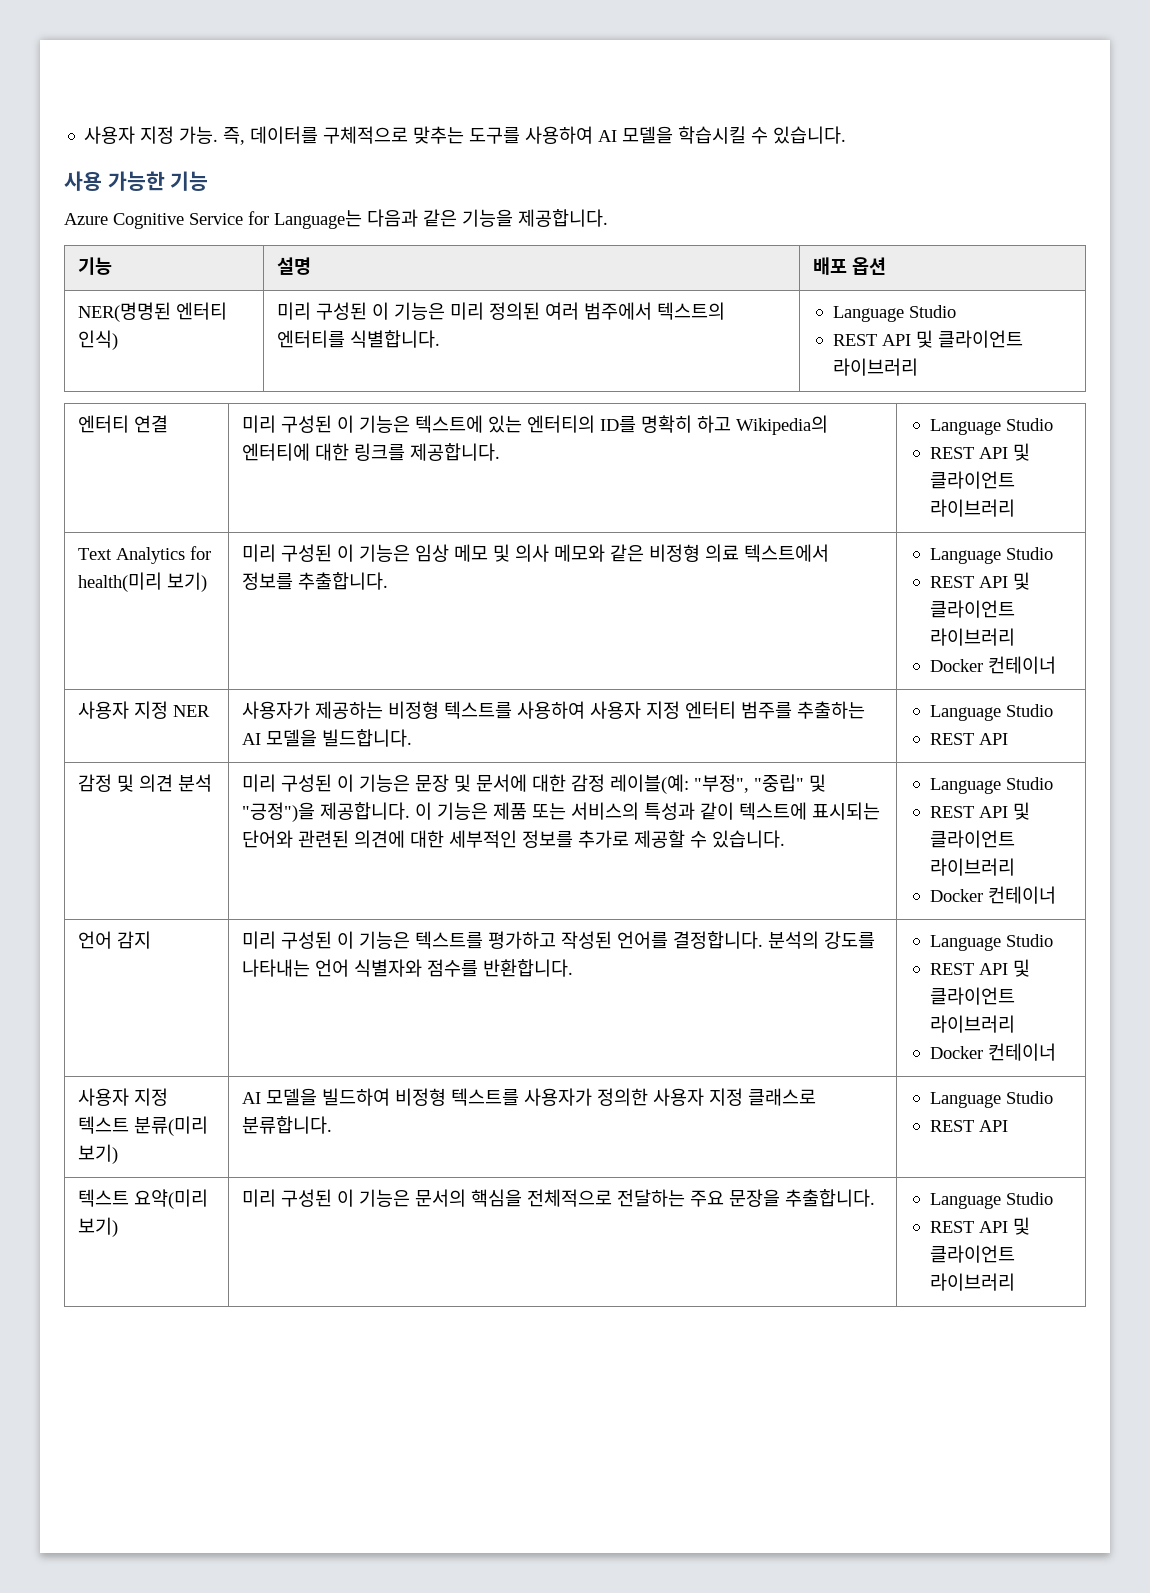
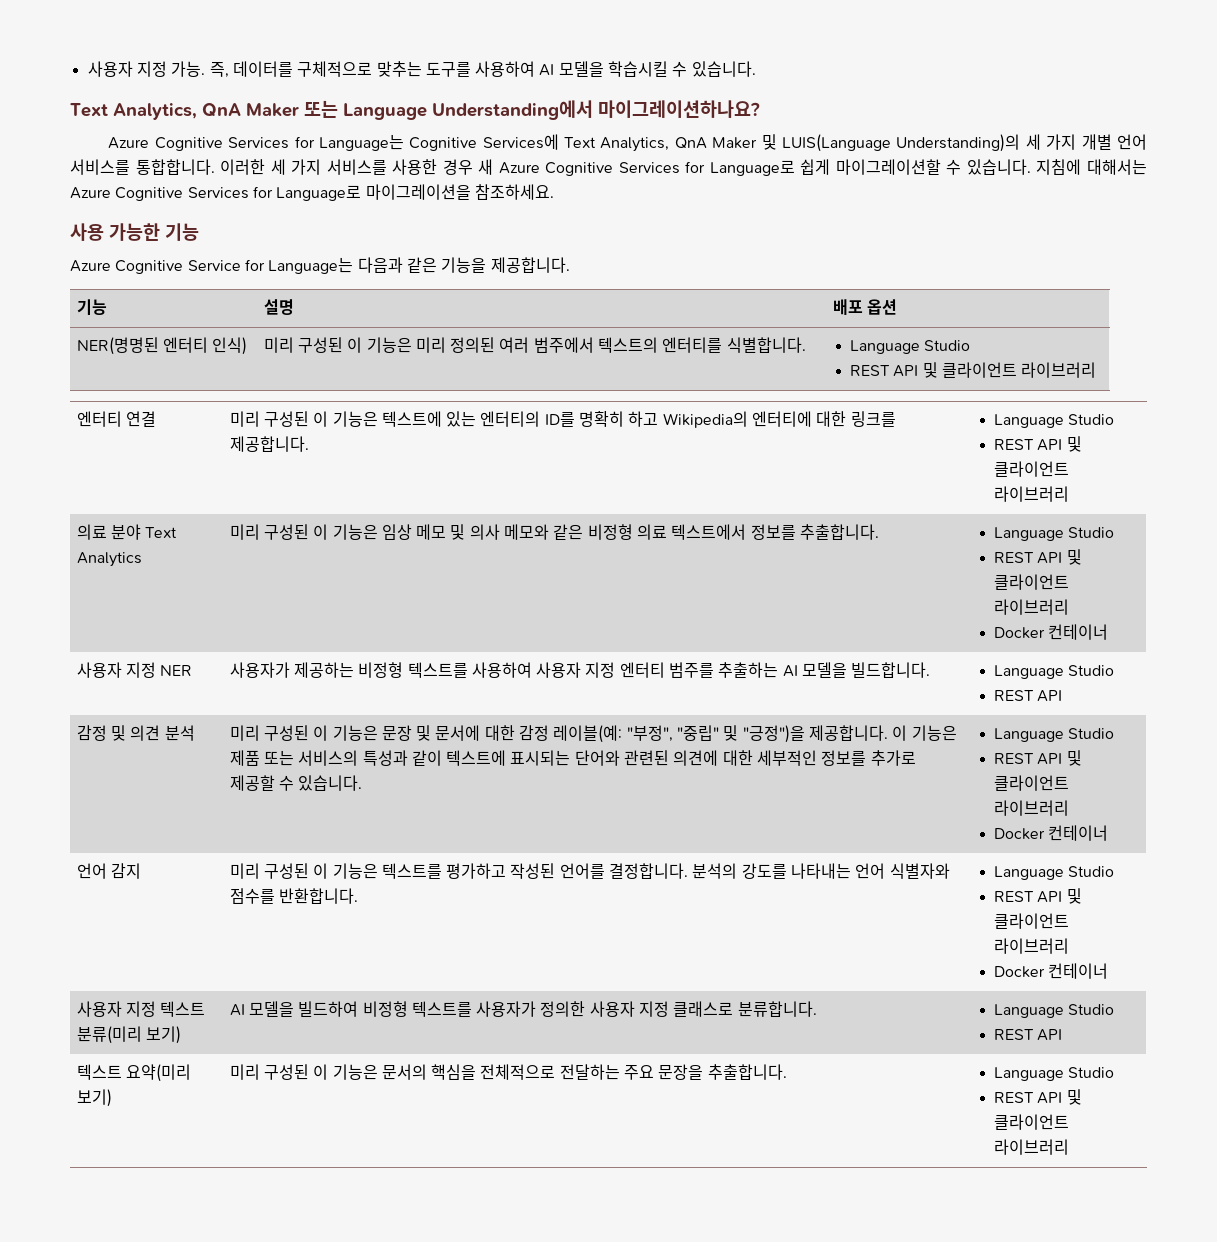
(847, 135) none -> [70,100,760,120] [108,134,1147,152] [70,159,1147,176] [70,184,554,201] // Text Analytics, QnA Maker 또는 Language Understanding에서 마이그레이션하나요? // Azure Cognitive Services for Language는 Cognitive Services에 Text Analytics, QnA Maker 및 LUIS(Language Understanding)의 세 가지 개별 언어 서비스를 통합합니다. 이러한 세 가지 서비스를 사용한 경우 새 Azure Cognitive Services for Language로 쉽게 마이그레이션할 수 있습니다. 지침에 대해서는 Azure Cognitive Services for Language로 마이그레이션을 참조하세요.
(1015, 508) none -> [76,524,141,540] 의료 분야
[189,546,211,560] [77,572,207,592] for health(미리 보기) -> (142, 559) none

